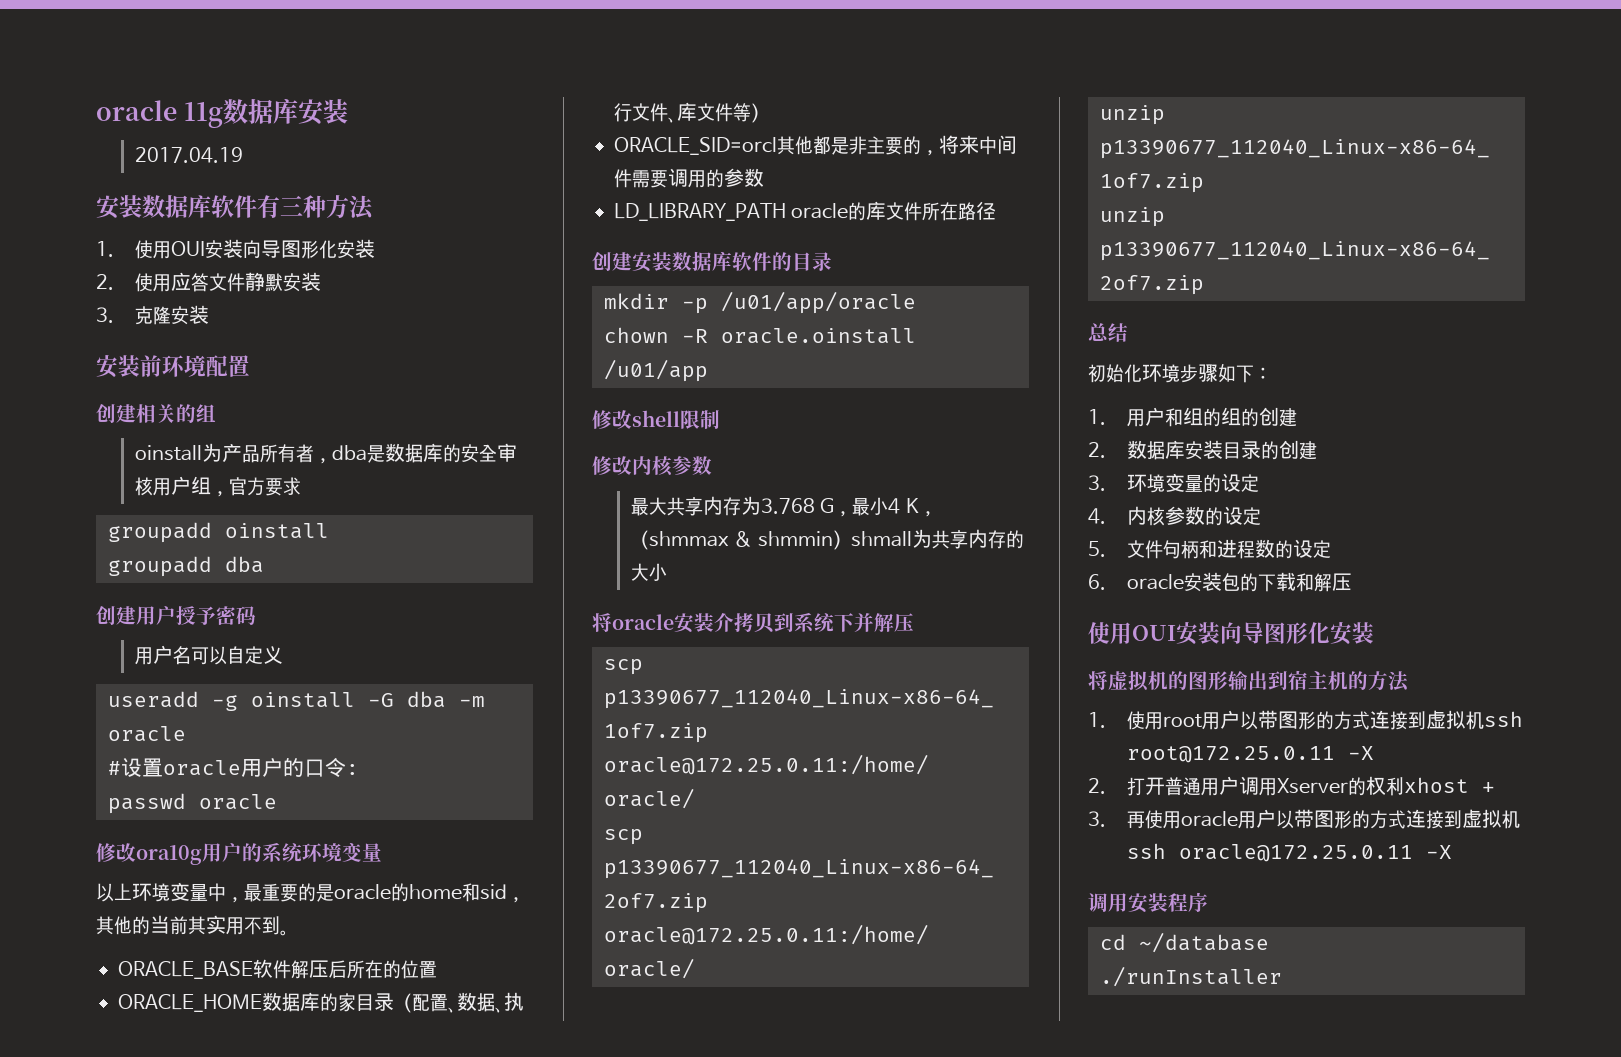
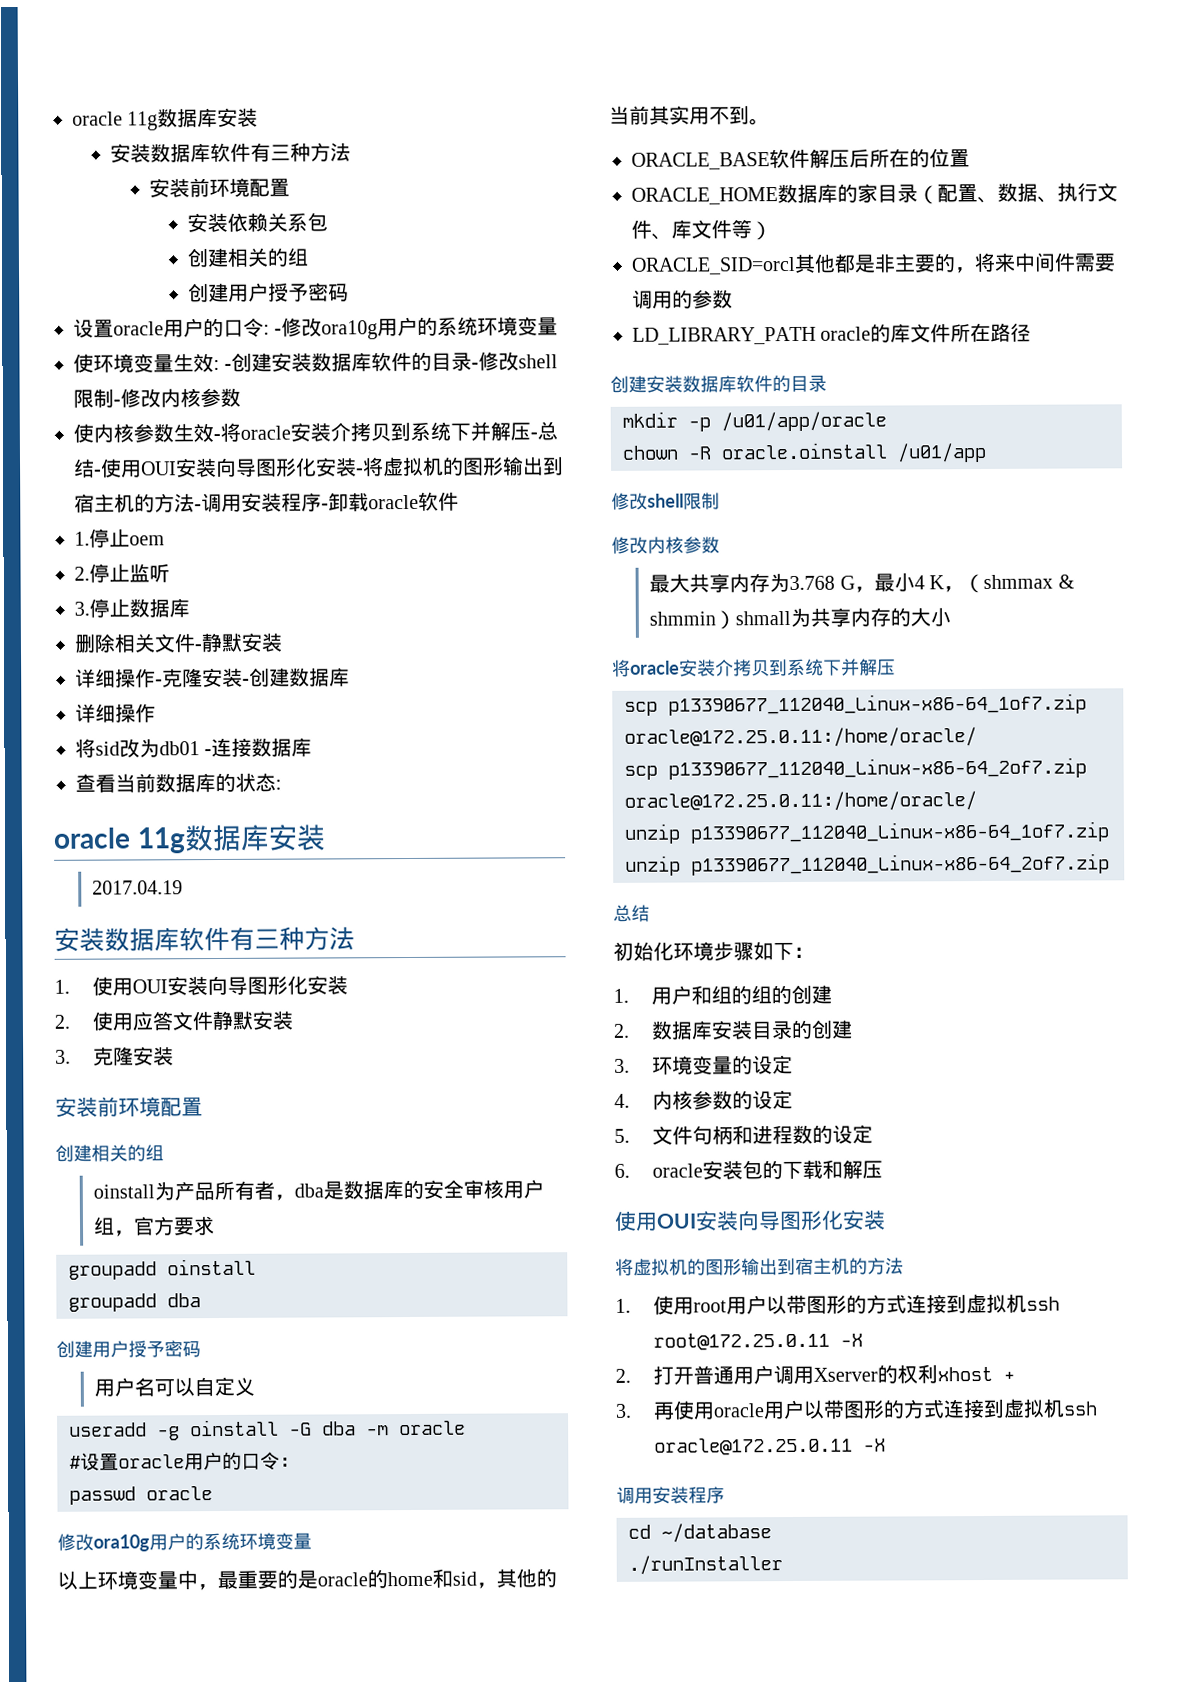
[96,98,348,128] oracle 11g数据库安装 -> [72,107,259,131] [110,142,352,163] [148,177,290,198] [187,212,329,233] [187,247,309,268] [188,282,350,303] [73,316,559,340] [73,351,559,373] [73,387,241,408] [73,421,558,443] [73,456,564,478] [74,491,459,513] [74,528,165,548] [74,563,170,583] [74,598,190,618] [74,632,283,653] [75,667,350,688] [75,703,156,723] [75,737,313,758] [75,772,282,793] [53,824,326,854] oracle 11g数据库安装 // 安装数据库软件有三种方法 // 安装前环境配置 // 安装依赖关系包 // 创建相关的组 // 创建用户授予密码 // 设置oracle用户的口令: -修改ora10g用户的系统环境变量 // 使环境变量生效: -创建安装数据库软件的目录-修改shell限制-修改内核参数 // 使内核参数生效-将oracle安装介拷贝到系统下并解压-总结-使用OUI安装向导图形化安装-将虚拟机的图形输出到宿主机的方法-调用安装程序-卸载oracle软件 // 1.停止oem // 2.停止监听 // 3.停止数据库 // 删除相关文件-静默安装 // 详细操作-克隆安装-创建数据库 // 详细操作 // 将sid改为db01 -连接数据库 // 查看当前数据库的状态: // oracle 11g数据库安装

